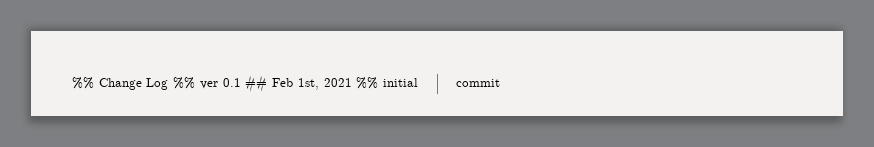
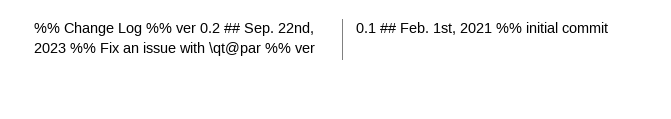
(218, 85) none -> [200,22,314,36] [34,42,315,56] 0.2 ## Sep. 22nd, 2023 %% Fix an issue with \qt@par %% ver
[272,78,294,87] Feb -> [400,22,429,33] Feb.

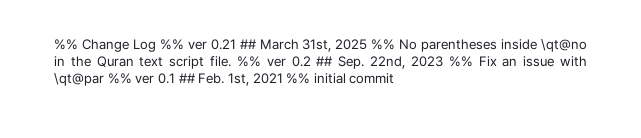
(196, 28) none -> [210,39,588,52] [54,56,286,69] 0.21 ## March 31st, 2025 %% No parentheses inside \qt@no in the Quran text script file. %% ver

